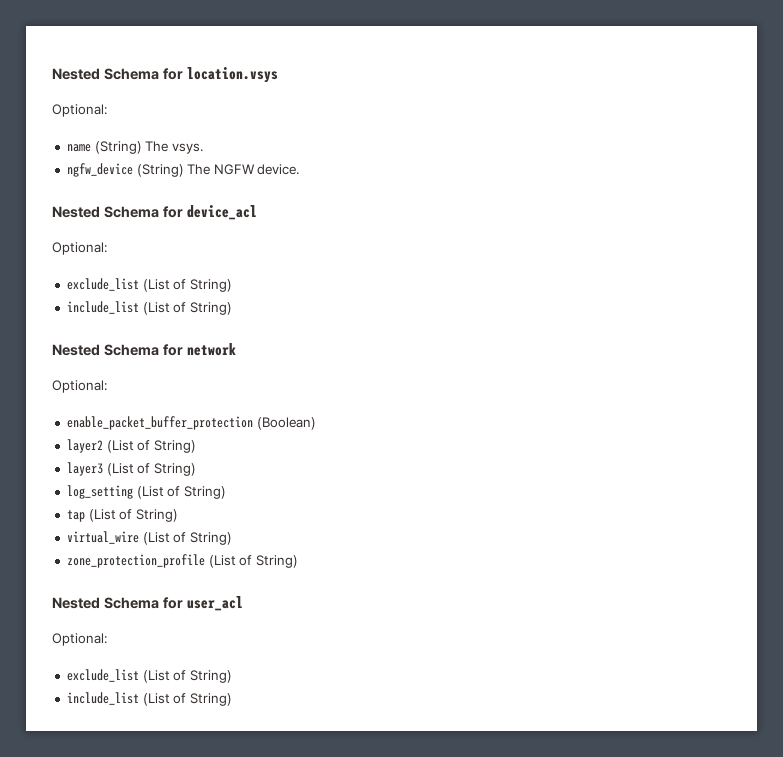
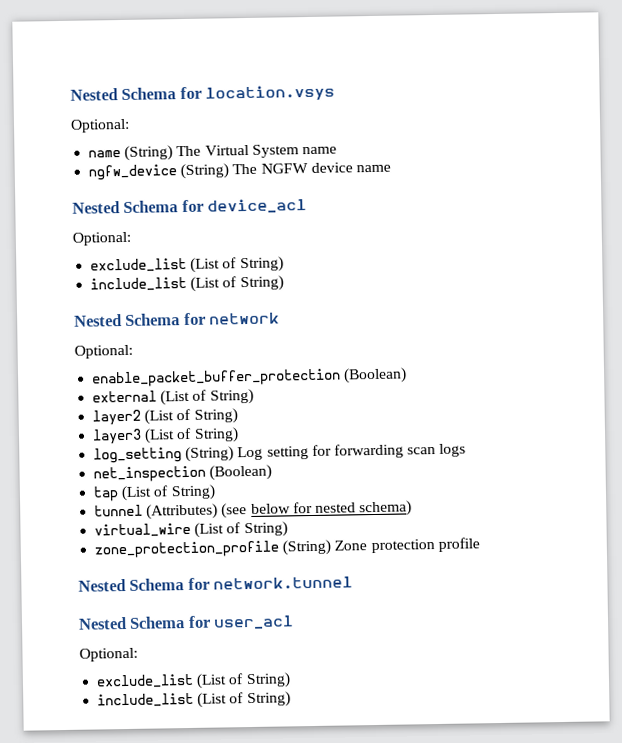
[171,143,203,154] vsys. -> [204,144,337,158] Virtual System name
[257,164,300,175] device. -> [310,162,391,173] device name
(316, 423) none -> [92,388,254,406] // external (List of String)
[136,486,226,499] [66,509,178,522] (List of String) // tap (List of String) -> [185,443,467,463] [93,464,273,483] [93,484,216,502] [94,500,413,520] (String) Log setting for forwarding scan logs // net_inspection (Boolean) // tap (List of String) // tunnel (Attributes) (see below for nested schema)
[208,555,298,568] (List of String) -> [282,537,480,556] [78,576,354,592] (String) Zone protection profile // Nested Schema for network.tunnel

